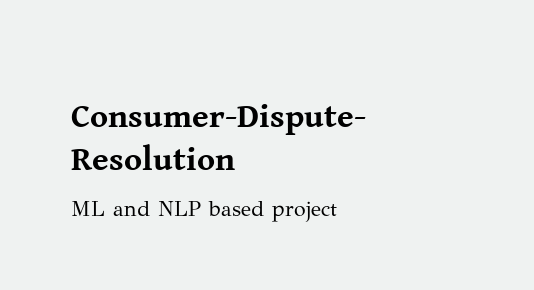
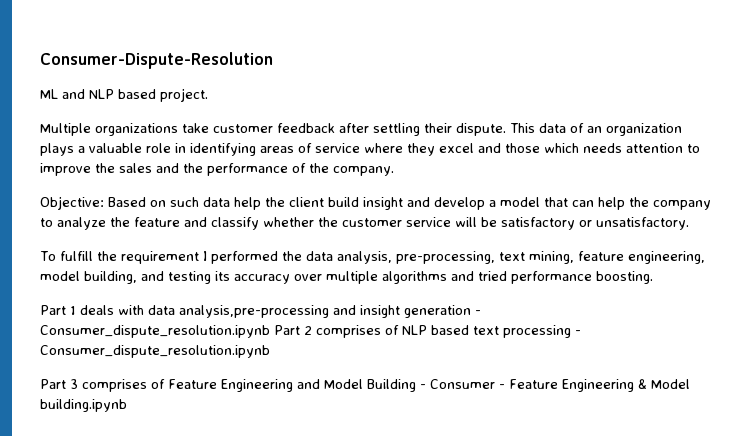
[272,201,337,222] project -> [160,88,208,102] [40,123,682,136] [40,143,700,156] [40,163,394,176] [40,196,711,210] [40,217,689,230] [40,251,705,264] [40,271,653,284] [40,305,481,318] [40,325,581,338] [40,345,270,358] [40,379,690,392] [40,399,127,412] project. // Multiple organizations take customer feedback after settling their dispute. This data of an organization plays a valuable role in identifying areas of service where they excel and those which needs attention to improve the sales and the performance of the company. // Objective: Based on such data help the client build insight and develop a model that can help the company to analyze the feature and classify whether the customer service will be satisfactory or unsatisfactory. // To fulfill the requirement I performed the data analysis, pre-processing, text mining, feature engineering, model building, and testing its accuracy over multiple algorithms and tried performance boosting. // Part 1 deals with data analysis,pre-processing and insight generation - Consumer_dispute_resolution.ipynb Part 2 comprises of NLP based text processing - Consumer_dispute_resolution.ipynb // Part 3 comprises of Feature Engineering and Model Building - Consumer - Feature Engineering & Model building.ipynb

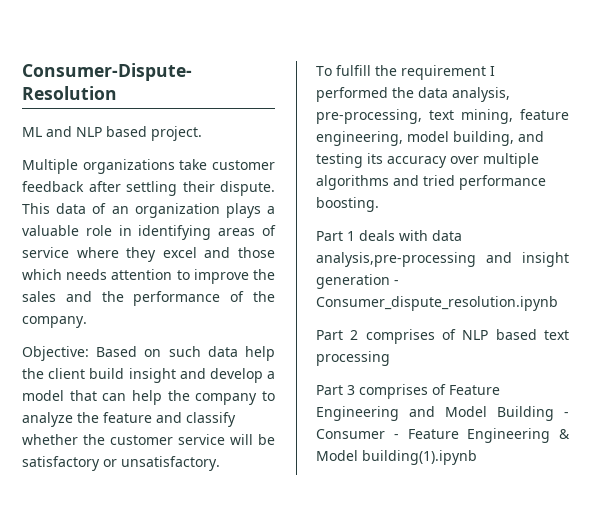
(270, 331) none -> (558, 303) //
[575,330,581,335] [40,345,270,358] - Consumer_dispute_resolution.ipynb -> (390, 358) none
[40,399,127,412] building.ipynb -> [362,450,477,465] building(1).ipynb

